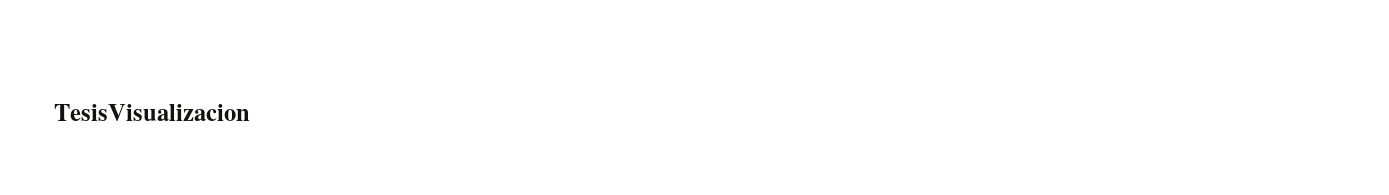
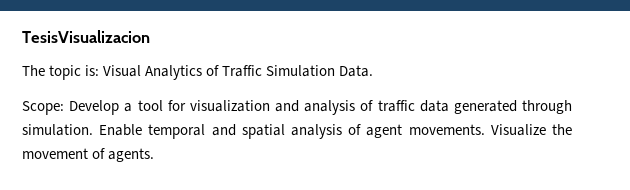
(250, 112) none -> [22,65,374,80] [22,100,573,115] [22,124,572,139] [22,148,155,162] // The topic is: Visual Analytics of Traffic Simulation Data. // Scope: Develop a tool for visualization and analysis of traffic data generated through simulation. Enable temporal and spatial analysis of agent movements. Visualize the movement of agents.

